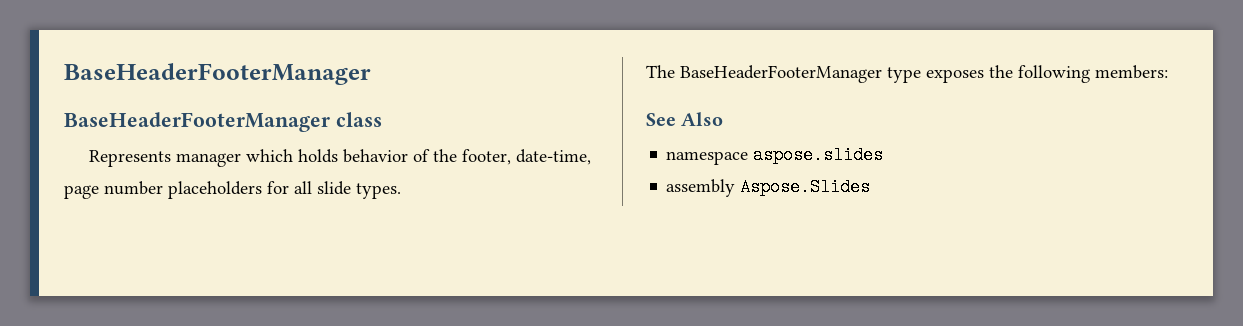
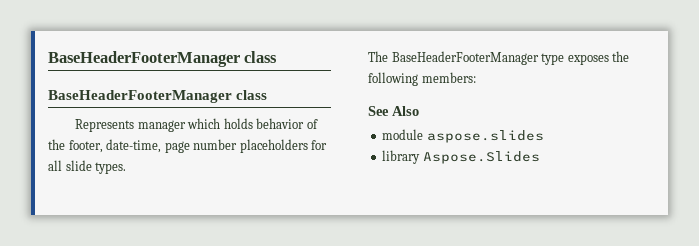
[64,63,371,85] BaseHeaderFooterManager -> [48,51,278,67] BaseHeaderFooterManager class
[666,151,749,165] namespace -> [382,129,424,140] module
[666,179,736,197] assembly -> [382,150,421,164] library

